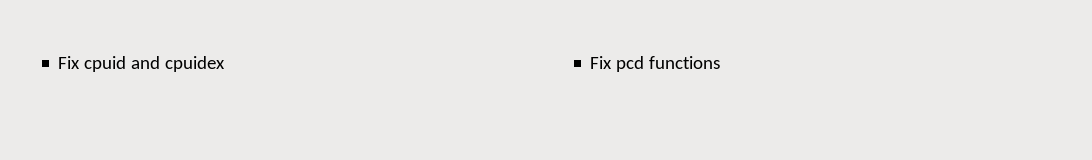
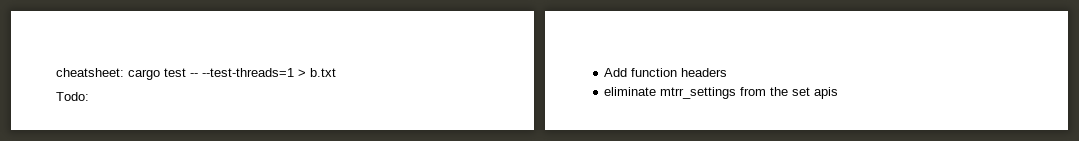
[58,56,226,72] [590,56,721,72] Fix cpuid and cpuidex // Fix pcd functions -> [56,68,336,80] [56,92,89,101] [604,68,728,77] [604,87,839,99] cheatsheet: cargo test -- --test-threads=1 > b.txt // Todo: // Add function headers // eliminate mtrr_settings from the set apis

